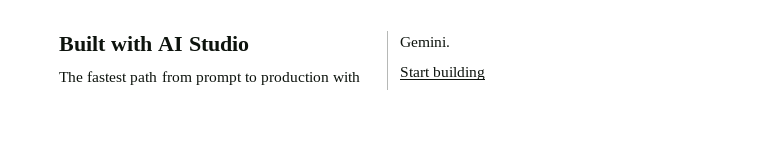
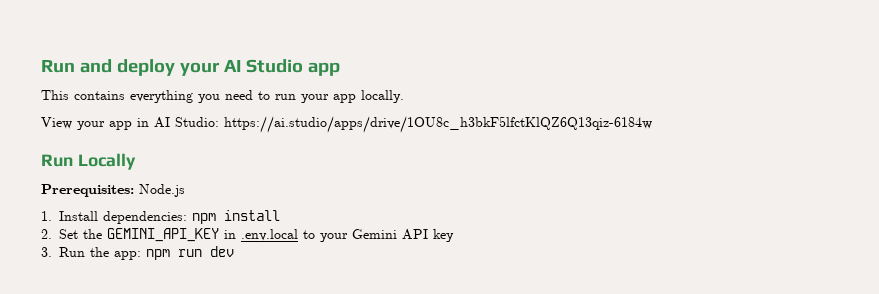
[59,36,249,51] [59,71,361,85] [400,37,450,47] [400,67,486,80] Built with AI Studio // The fastest path from prompt to production with Gemini. // Start building -> [41,59,340,76] [41,90,404,103] [41,116,652,133] [41,153,136,170] [41,184,185,197] [41,210,280,224] [41,228,454,242] [41,246,234,260] Run and deploy your AI Studio app // This contains everything you need to run your app locally. // View your app in AI Studio: https://ai.studio/apps/drive/1OU8c_h3bkF5lfctKlQZ6Q13qiz-6184w // Run Locally // Prerequisites: Node.js // 1. Install dependencies: npm install // 2. Set the GEMINI_API_KEY in .env.local to your Gemini API key // 3. Run the app: npm run dev

